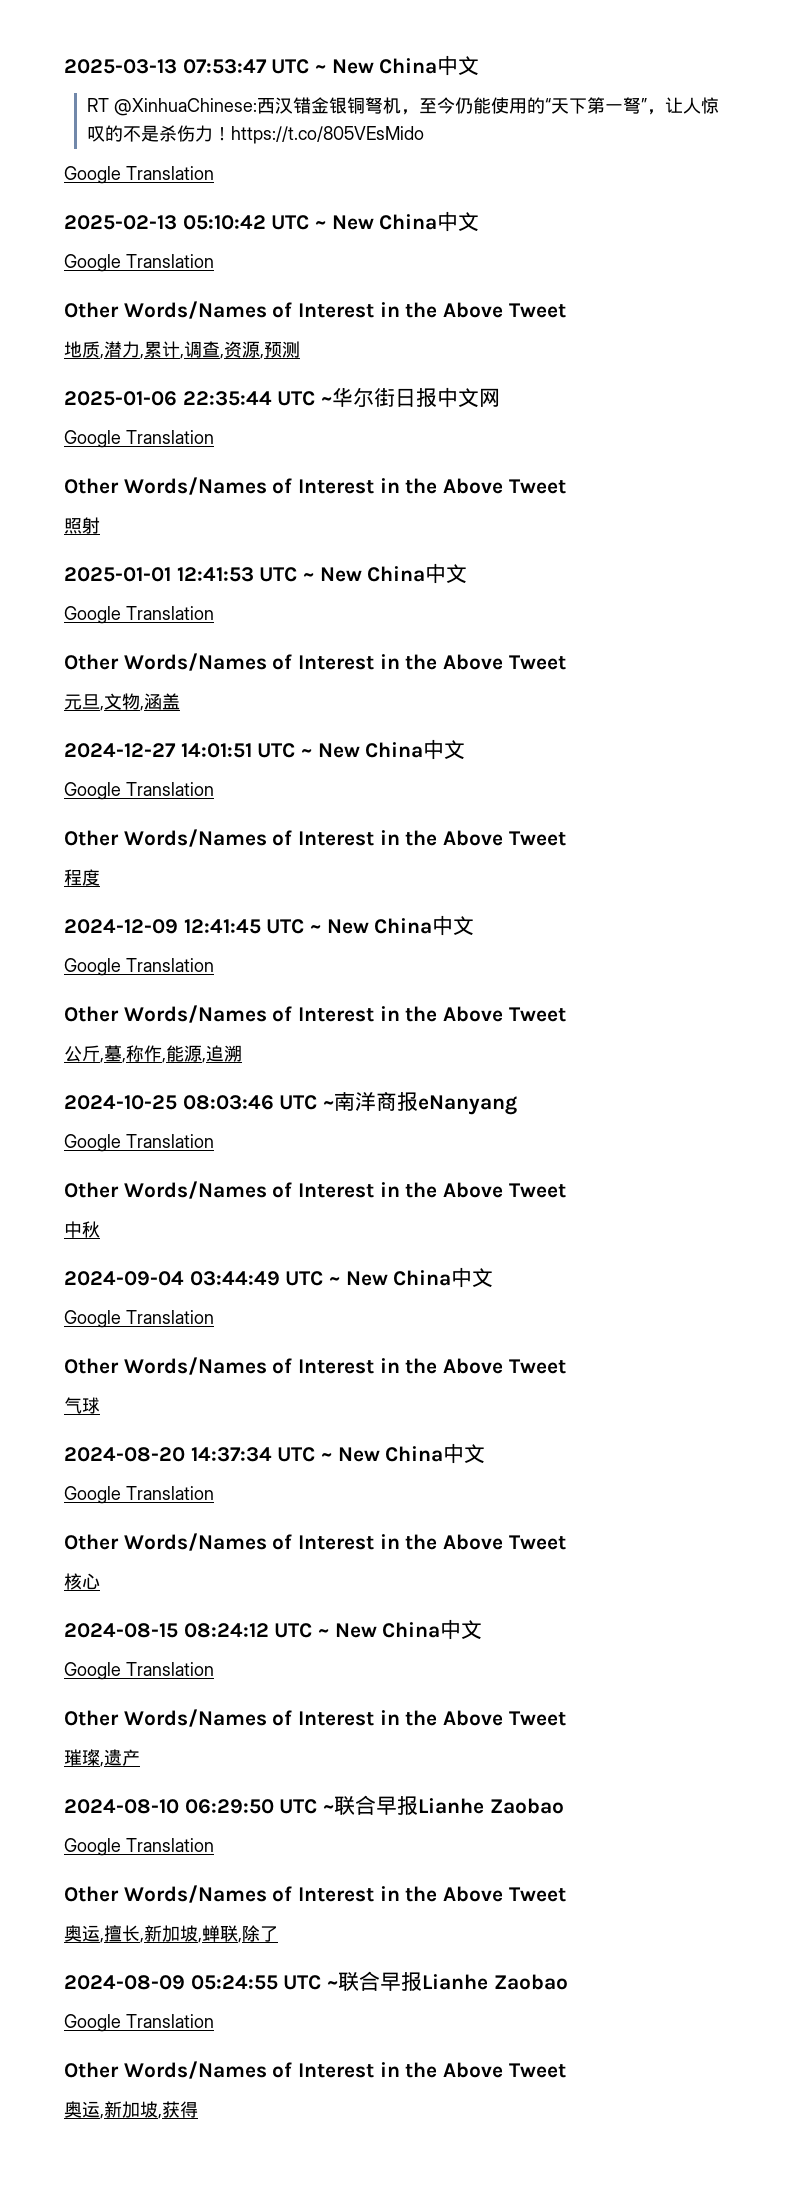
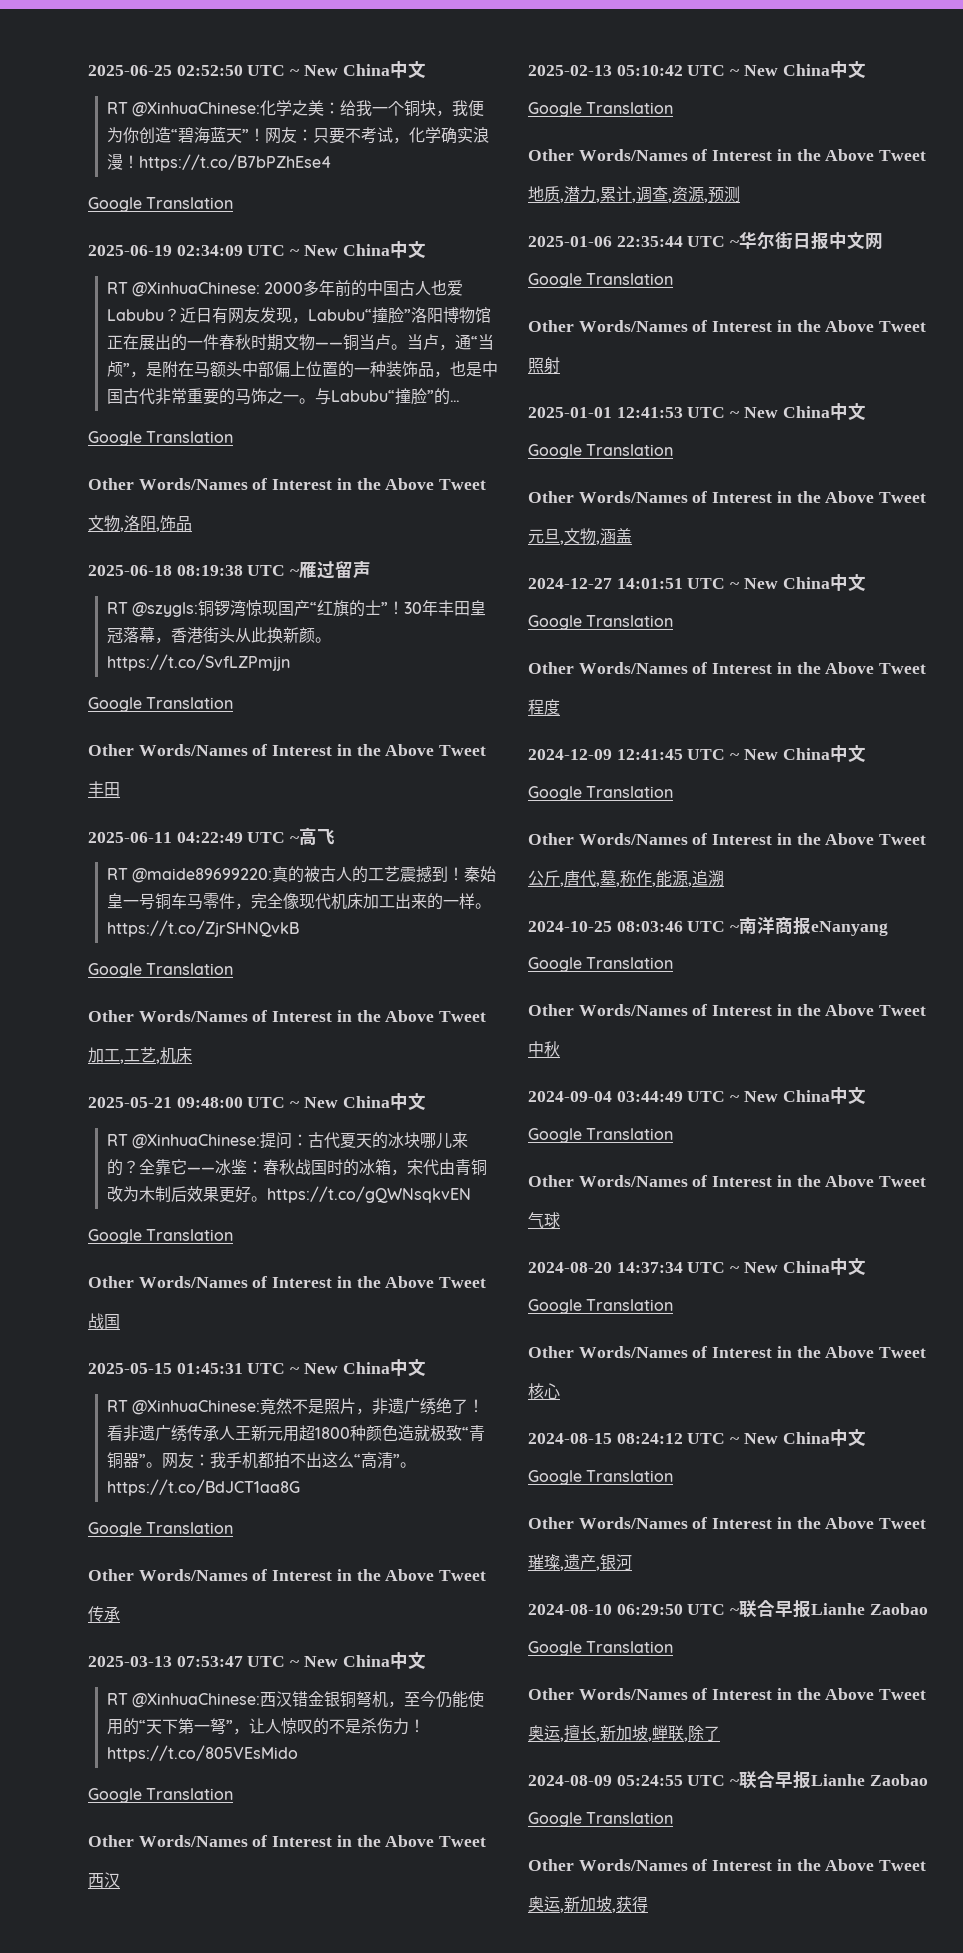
(64, 66) none -> [88,61,426,79] [106,100,484,117] [106,127,489,144] [106,154,331,171] [88,197,234,212] [88,241,426,259] [106,280,464,297] [106,307,491,324] [106,334,494,351] [106,361,498,378] [106,388,460,405] [88,431,234,446] [88,478,487,490] [88,515,192,532] [88,561,372,579] [106,600,486,617] [106,627,331,644] [106,654,290,671] [88,697,234,712] [88,744,487,756] [88,781,120,797] [88,827,336,845] [106,866,496,883] [106,893,491,910] [106,920,299,937] [88,963,234,978] [88,1010,487,1022] [88,1047,192,1064] [88,1093,426,1111] [106,1132,468,1149] [106,1159,487,1176] [106,1186,471,1203] [88,1229,234,1244] [88,1276,487,1288] [88,1313,120,1330] [88,1359,426,1377] [106,1398,484,1415] [106,1425,485,1442] [106,1452,416,1469] [106,1479,300,1496] [88,1522,234,1537] [88,1569,487,1581] [88,1606,120,1622] 2025-06-25 02:52:50 UTC ~ New China中文 // RT @XinhuaChinese:化学之美：给我一个铜块，我便为你创造“碧海蓝天”！网友：只要不考试，化学确实浪漫！https://t.co/B7bPZhEse4 // Google Translation // 2025-06-19 02:34:09 UTC ~ New China中文 // RT @XinhuaChinese: 2000多年前的中国古人也爱Labubu？近日有网友发现，Labubu“撞脸”洛阳博物馆正在展出的一件春秋时期文物——铜当卢。当卢，通“当颅”，是附在马额头中部偏上位置的一种装饰品，也是中国古代非常重要的马饰之一。与Labubu“撞脸”的… // Google Translation // Other Words/Names of Interest in the Above Tweet // 文物,洛阳,饰品 // 2025-06-18 08:19:38 UTC ~雁过留声 // RT @szygls:铜锣湾惊现国产“红旗的士”！30年丰田皇冠落幕，香港街头从此换新颜。https://t.co/SvfLZPmjjn // Google Translation // Other Words/Names of Interest in the Above Tweet // 丰田 // 2025-06-11 04:22:49 UTC ~高飞 // RT @maide89699220:真的被古人的工艺震撼到！秦始皇一号铜车马零件，完全像现代机床加工出来的一样。https://t.co/ZjrSHNQvkB // Google Translation // Other Words/Names of Interest in the Above Tweet // 加工,工艺,机床 // 2025-05-21 09:48:00 UTC ~ New China中文 // RT @XinhuaChinese:提问：古代夏天的冰块哪儿来的？全靠它——冰鉴：春秋战国时的冰箱，宋代由青铜改为木制后效果更好。https://t.co/gQWNsqkvEN // Google Translation // Other Words/Names of Interest in the Above Tweet // 战国 // 2025-05-15 01:45:31 UTC ~ New China中文 // RT @XinhuaChinese:竟然不是照片，非遗广绣绝了！看非遗广绣传承人王新元用超1800种颜色造就极致“青铜器”。网友：我手机都拍不出这么“高清”。https://t.co/BdJCT1aa8G // Google Translation // Other Words/Names of Interest in the Above Tweet // 传承 //
(214, 173) none -> [88,1835,487,1847] [88,1872,120,1888] // Other Words/Names of Interest in the Above Tweet // 西汉
(104, 1060) none -> [564,870,600,887] 唐代,
(140, 1757) none -> [596,1554,632,1571] ,银河

